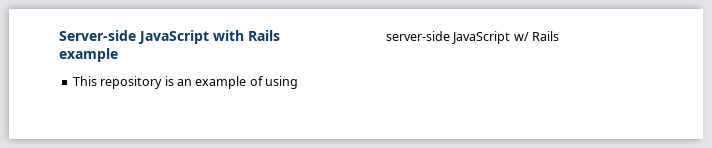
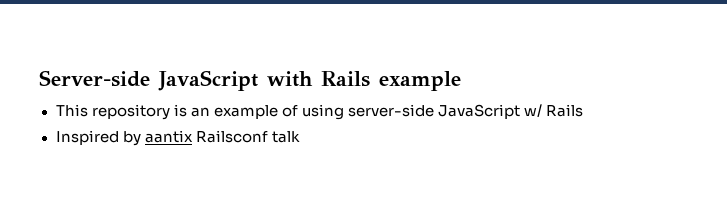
(559, 36) none -> [55,130,300,146] // Inspired by aantix Railsconf talk

